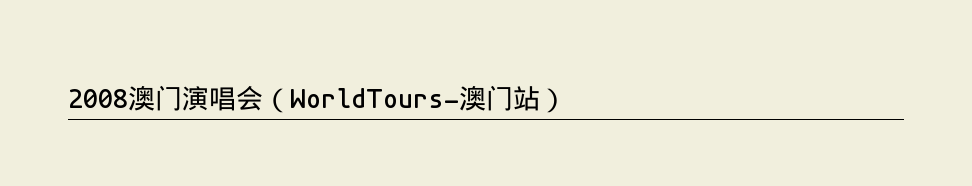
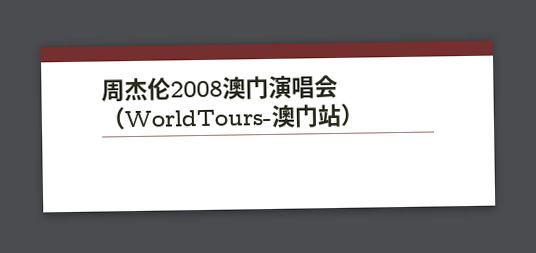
(68, 98) none -> [101,77,171,102] 周杰伦

